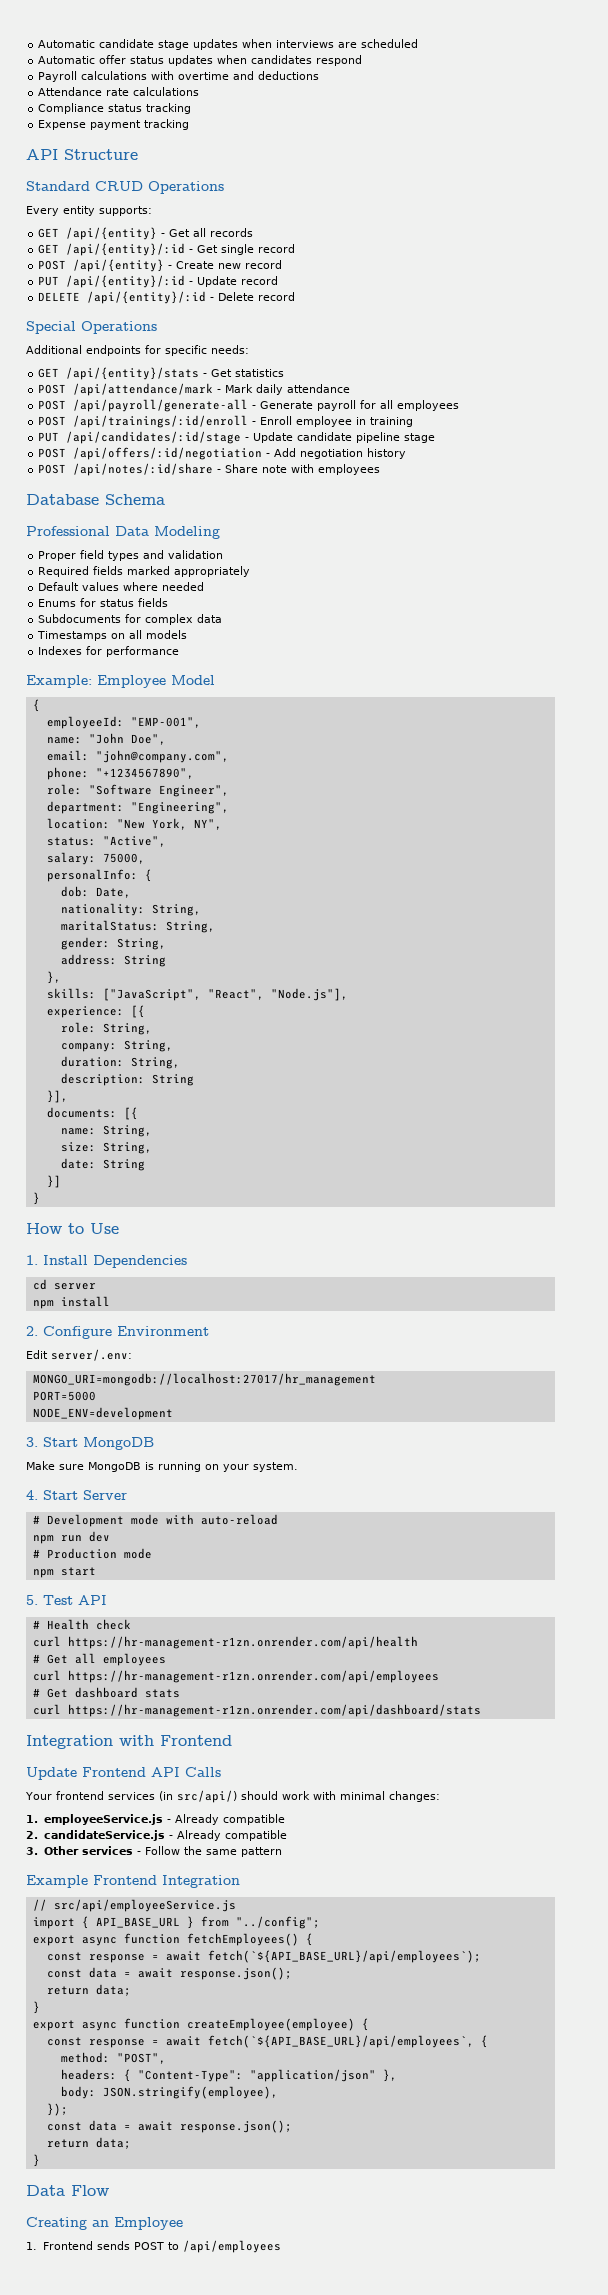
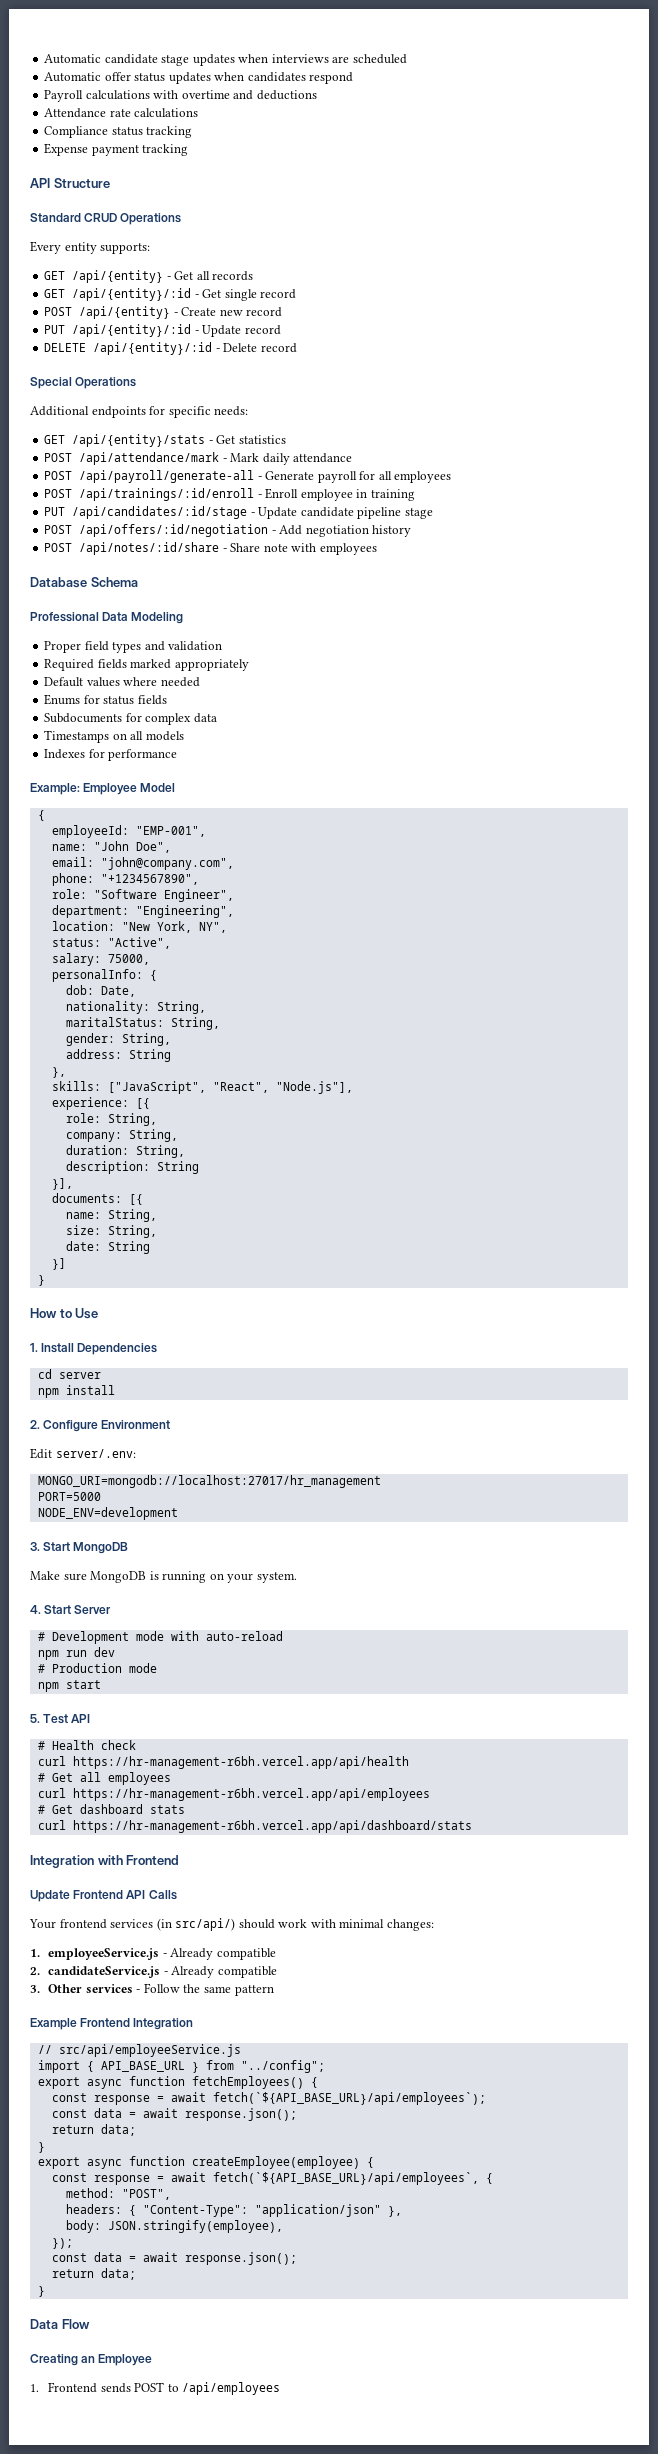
[67,1636,418,1649] https://hr-management-r1zn.onrender.com/api/health -> [72,1756,409,1769] https://hr-management-r6bh.vercel.app/api/health
[67,1670,439,1683] https://hr-management-r1zn.onrender.com/api/employees -> [72,1788,430,1801] https://hr-management-r6bh.vercel.app/api/employees
[67,1704,481,1717] https://hr-management-r1zn.onrender.com/api/dashboard/stats -> [72,1820,472,1833] https://hr-management-r6bh.vercel.app/api/dashboard/stats

